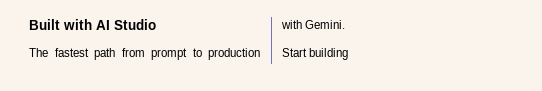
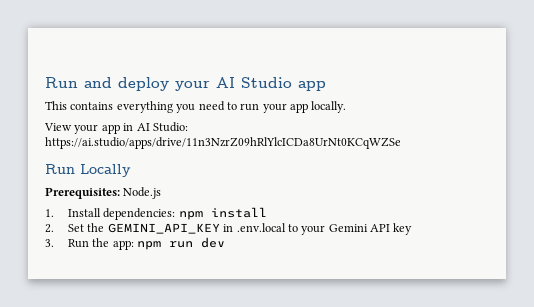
[29,19,156,30] [29,48,260,60] [281,20,346,29] [282,48,349,60] Built with AI Studio // The fastest path from prompt to production with Gemini. // Start building -> [45,77,326,91] [45,101,347,113] [44,122,188,134] [45,137,401,149] [45,164,131,177] [45,187,162,199] [45,207,267,220] [45,223,413,235] [45,237,226,250] Run and deploy your AI Studio app // This contains everything you need to run your app locally. // View your app in AI Studio: https://ai.studio/apps/drive/11n3NzrZ09hRlYlcICDa8UrNt0KCqWZSe // Run Locally // Prerequisites: Node.js // 1. Install dependencies: npm install // 2. Set the GEMINI_API_KEY in .env.local to your Gemini API key // 3. Run the app: npm run dev

